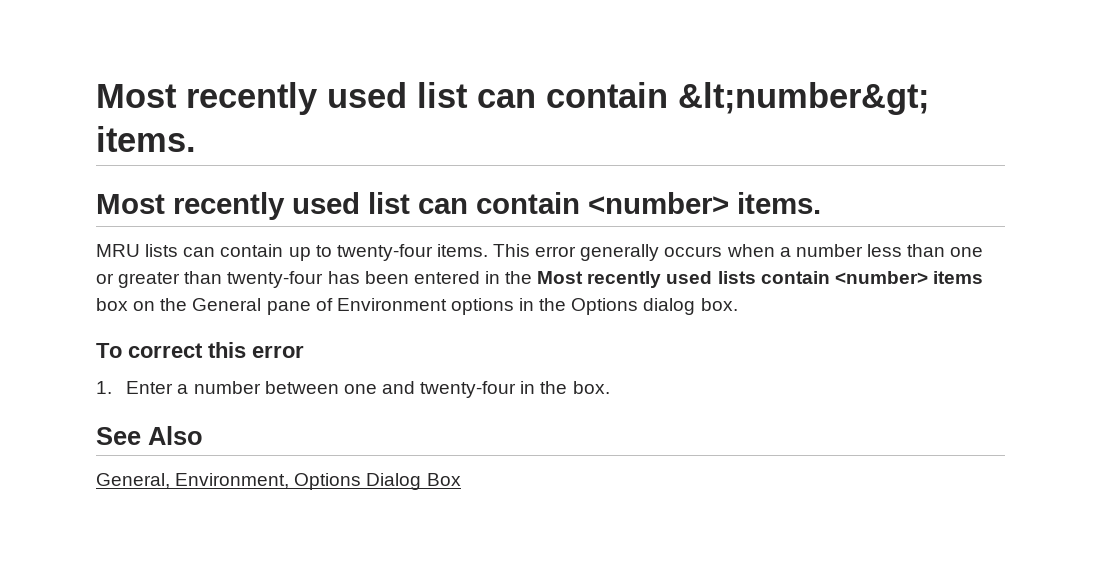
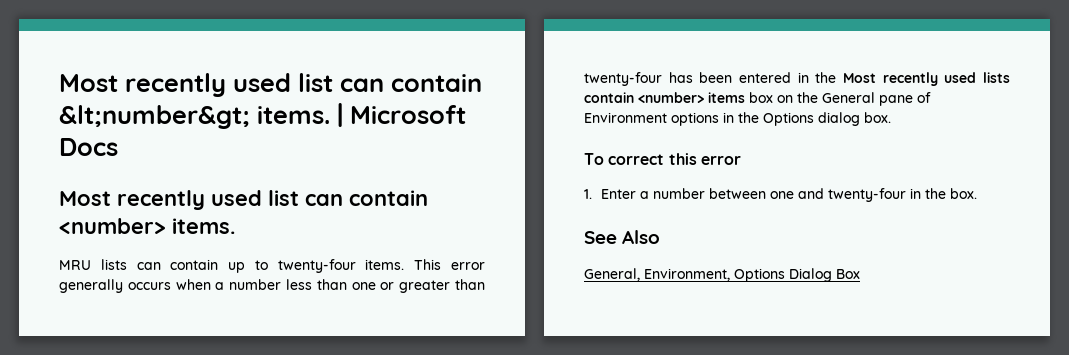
(196, 139) none -> [337,103,466,127] [59,138,118,156] | Microsoft Docs

